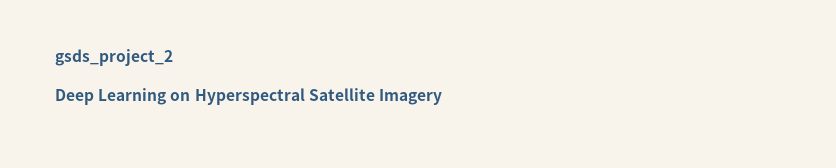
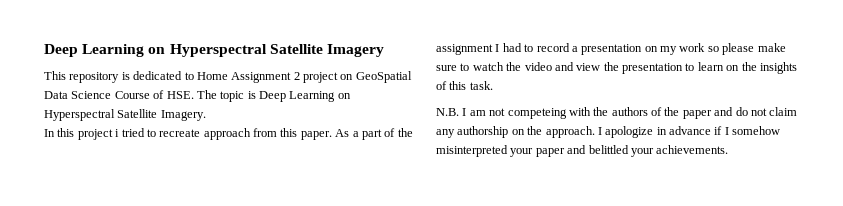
[55,49,173,66] gsds_project_2 // -> (44, 50) none
(442, 97) none -> [44,71,412,83] [44,90,351,102] [44,109,206,121] [44,128,413,140] [436,43,786,55] [436,62,797,74] [436,81,493,90] [436,107,798,119] [436,126,781,138] [436,145,729,157] // This repository is dedicated to Home Assignment 2 project on GeoSpatial Data Science Course of HSE. The topic is Deep Learning on Hyperspectral Satellite Imagery. // In this project i tried to recreate approach from this paper. As a part of the assignment I had to record a presentation on my work so please make sure to watch the video and view the presentation to learn on the insights of this task. // N.B. I am not competeing with the authors of the paper and do not claim any authorship on the approach. I apologize in advance if I somehow misinterpreted your paper and belittled your achievements.

